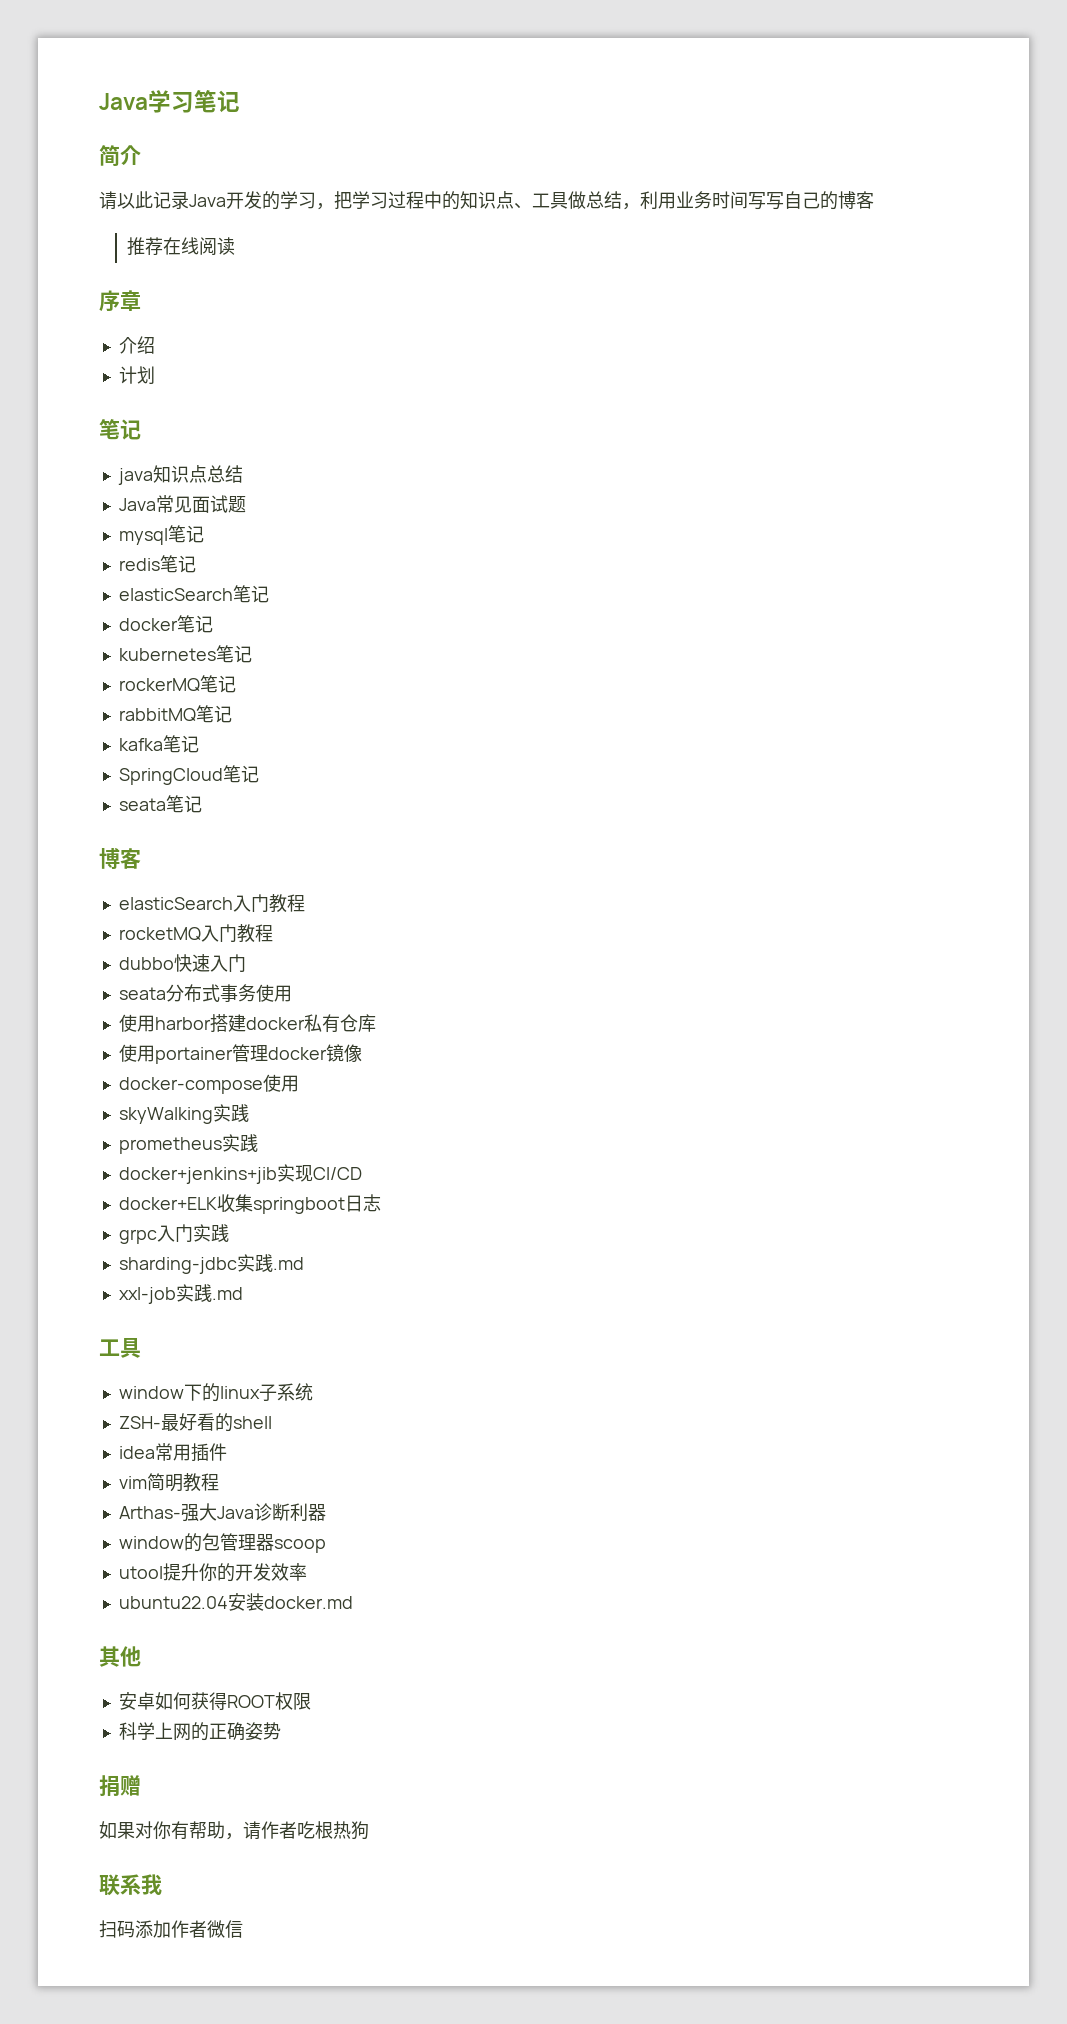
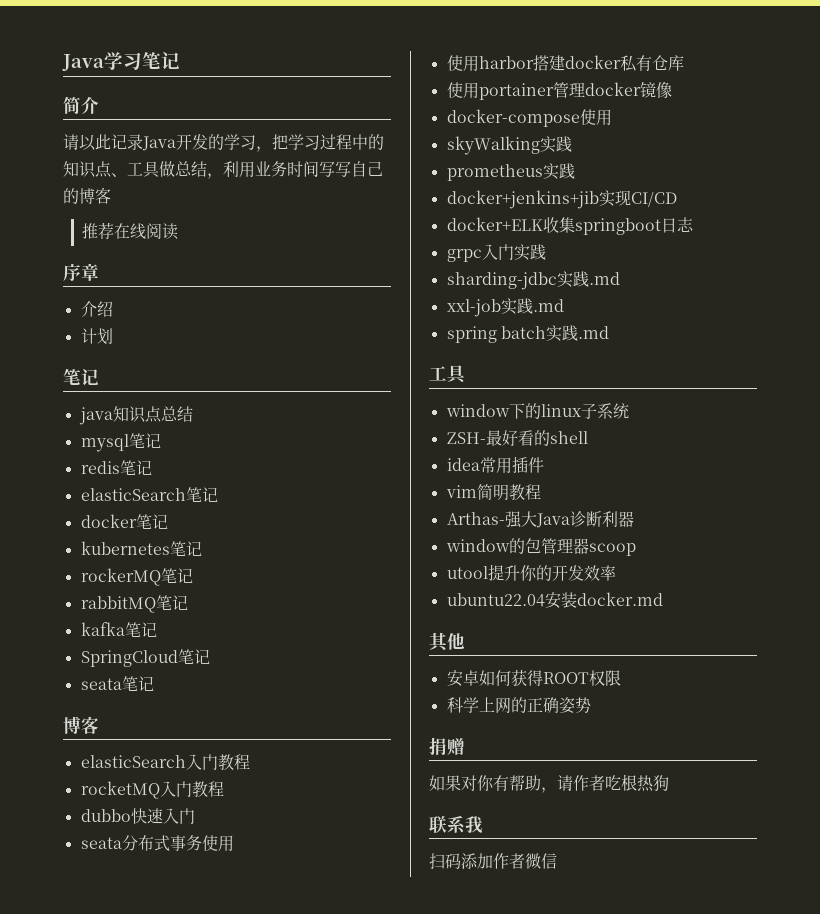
[118,495,246,513] // Java常见面试题 -> (193, 414) none
(243, 1293) none -> [446,325,609,343] // spring batch实践.md

